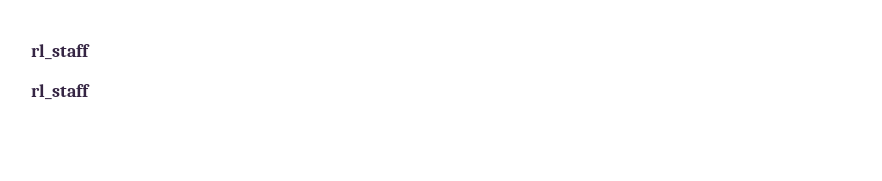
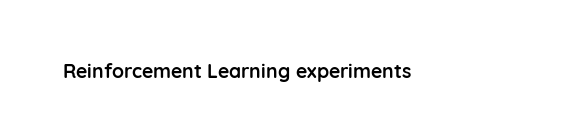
[31,44,90,60] [31,84,90,100] rl_staff // rl_staff -> [63,63,411,82] Reinforcement Learning experiments

